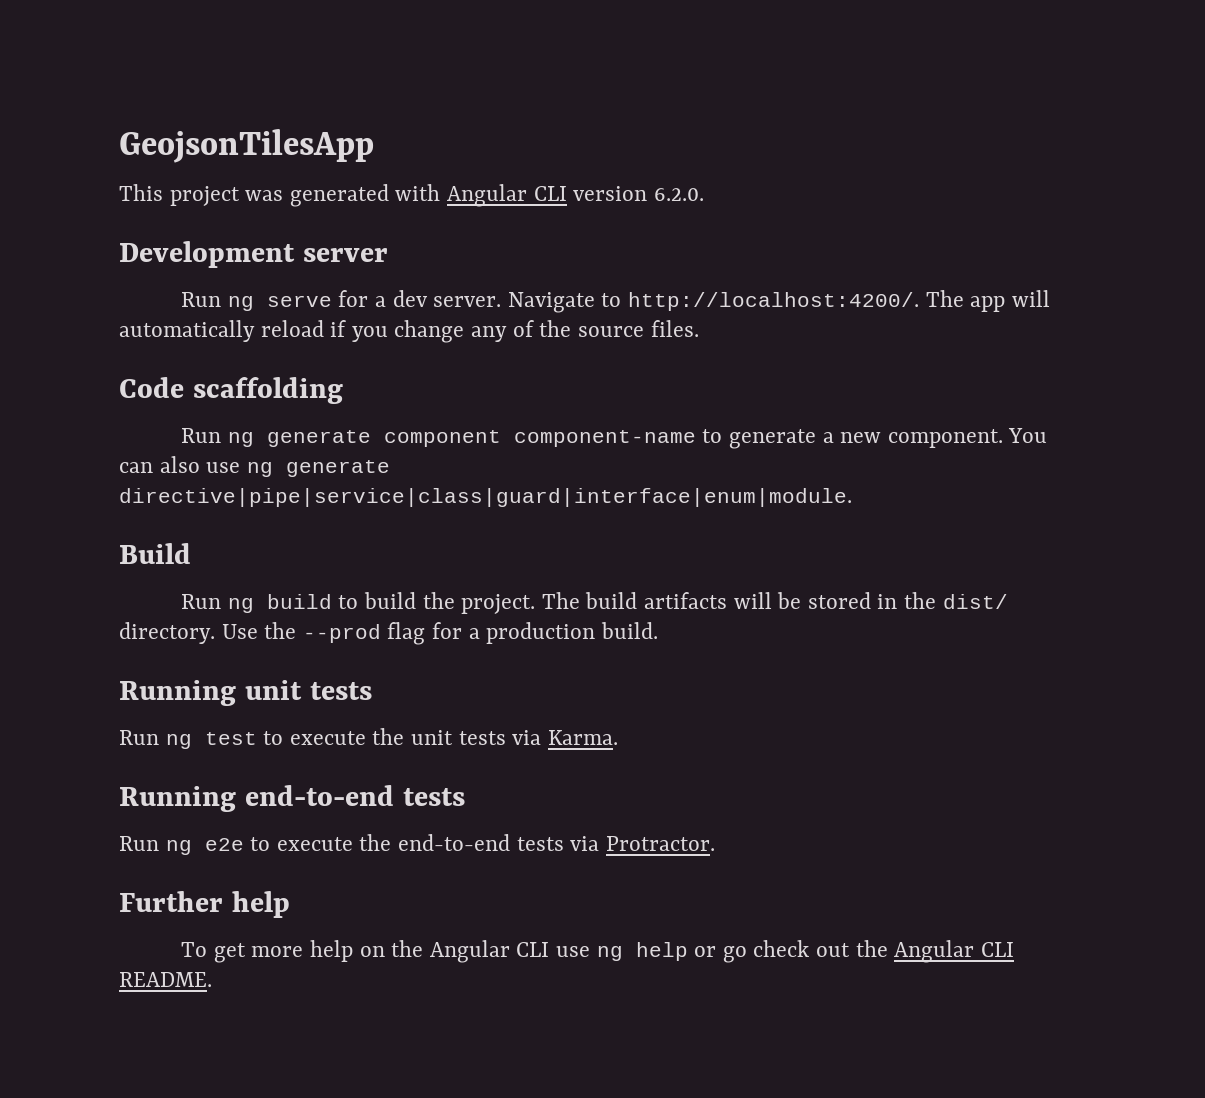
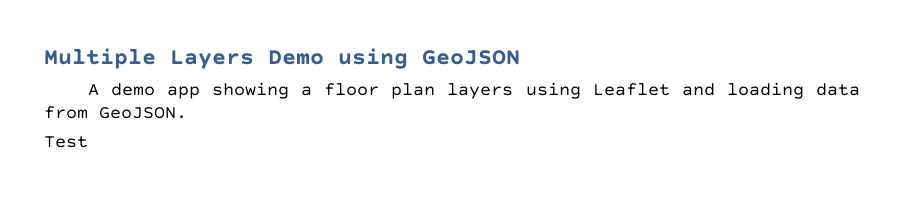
[119,129,374,163] [119,184,704,207] [119,241,388,268] [181,290,1050,313] [119,320,699,343] [119,377,343,404] [181,428,1048,449] [119,456,390,477] [119,488,852,507] [119,543,191,564] [181,592,1008,614] [119,622,658,645] [119,680,372,706] [119,728,618,749] [119,785,465,812] [119,834,715,855] [119,891,290,918] [181,940,1014,963] [119,972,212,987] GeojsonTilesApp // This project was generated with Angular CLI version 6.2.0. // Development server // Run ng serve for a dev server. Navigate to http://localhost:4200/. The app will automatically reload if you change any of the source files. // Code scaffolding // Run ng generate component component-name to generate a new component. You can also use ng generate directive|pipe|service|class|guard|interface|enum|module. // Build // Run ng build to build the project. The build artifacts will be stored in the dist/ directory. Use the --prod flag for a production build. // Running unit tests // Run ng test to execute the unit tests via Karma. // Running end-to-end tests // Run ng e2e to execute the end-to-end tests via Protractor. // Further help // To get more help on the Angular CLI use ng help or go check out the Angular CLI README. -> [44,48,520,69] [87,82,861,99] [44,106,187,119] [44,136,88,148] Multiple Layers Demo using GeoJSON // A demo app showing a floor plan layers using Leaflet and loading data from GeoJSON. // Test

